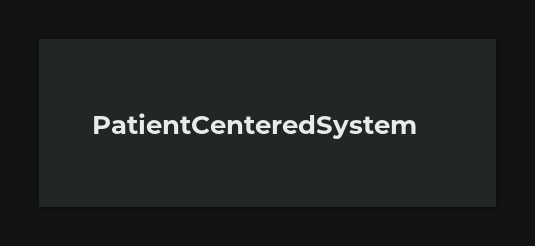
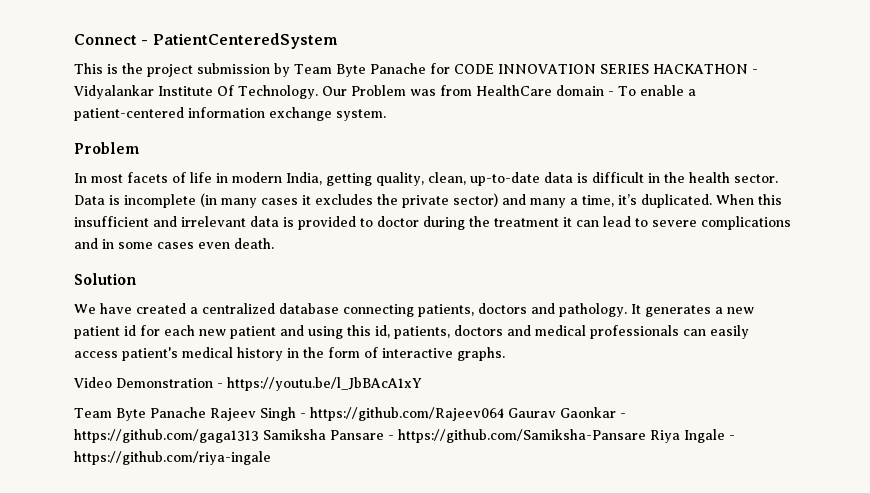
(92, 126) none -> [74,34,149,45] Connect -
(417, 126) none -> [74,63,758,77] [74,85,696,99] [74,107,386,121] [74,142,140,154] [74,172,778,186] [74,193,782,208] [74,216,791,230] [74,238,274,249] [74,273,136,285] [74,303,754,317] [74,325,749,339] [74,347,505,361] [74,377,422,391] [74,407,626,421] [74,429,735,443] [74,451,271,465] // This is the project submission by Team Byte Panache for CODE INNOVATION SERIES HACKATHON - Vidyalankar Institute Of Technology. Our Problem was from HealthCare domain - To enable a patient-centered information exchange system. // Problem // In most facets of life in modern India, getting quality, clean, up-to-date data is difficult in the health sector. Data is incomplete (in many cases it excludes the private sector) and many a time, it’s duplicated. When this insufficient and irrelevant data is provided to doctor during the treatment it can lead to severe complications and in some cases even death. // Solution // We have created a centralized database connecting patients, doctors and pathology. It generates a new patient id for each new patient and using this id, patients, doctors and medical professionals can easily access patient's medical history in the form of interactive graphs. // Video Demonstration - https://youtu.be/l_JbBAcA1xY // Team Byte Panache Rajeev Singh - https://github.com/Rajeev064 Gaurav Gaonkar - https://github.com/gaga1313 Samiksha Pansare - https://github.com/Samiksha-Pansare Riya Ingale - https://github.com/riya-ingale

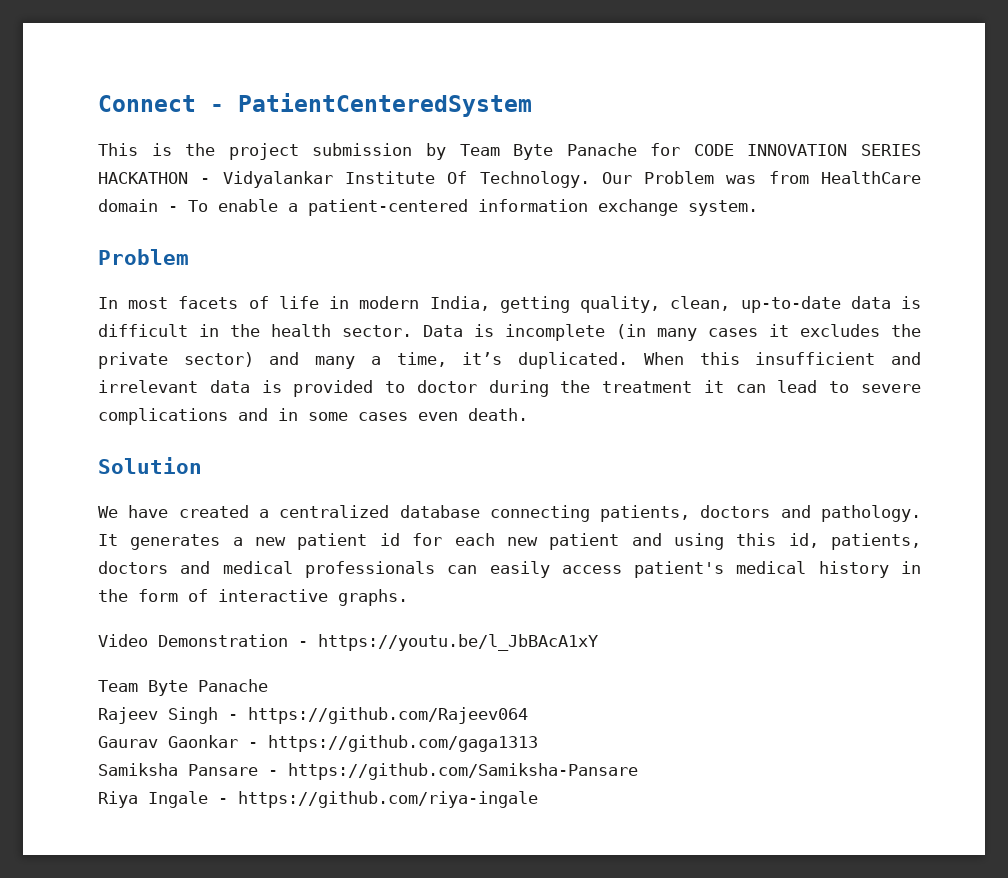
(206, 412) none -> (268, 685) //
(504, 414) none -> (528, 715) //
(259, 436) none -> (538, 743) //
(646, 436) none -> (638, 771) //

